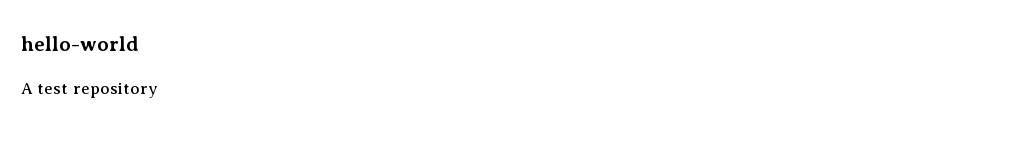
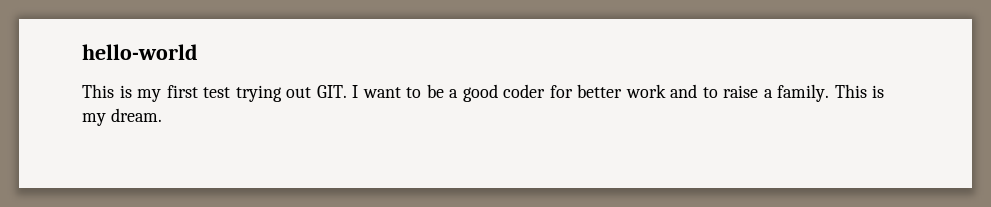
[21,82,158,98] A test repository -> [82,84,884,102] [82,108,162,126] This is my first test trying out GIT. I want to be a good coder for better work and to raise a family. This is my dream.

